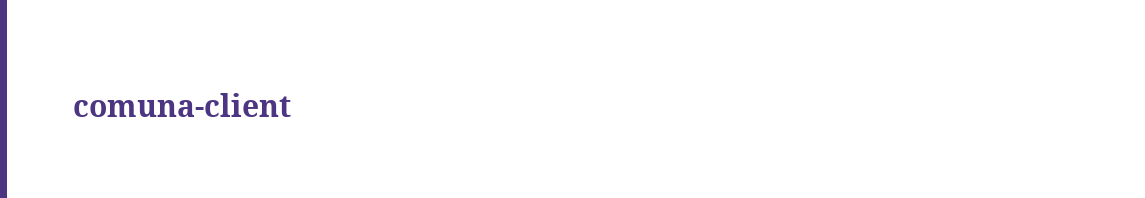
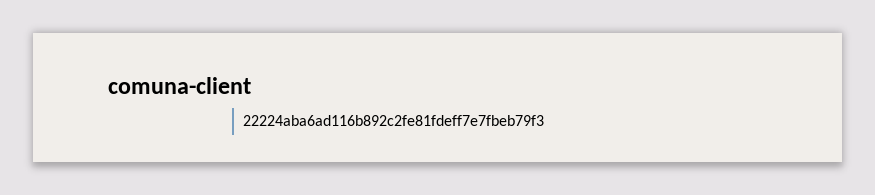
(291, 105) none -> [242,115,544,126] // 22224aba6ad116b892c2fe81fdeff7e7fbeb79f3

